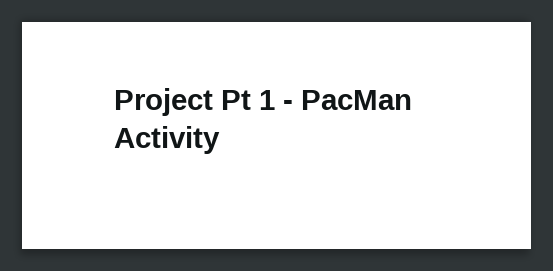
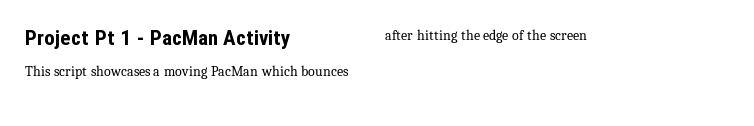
(220, 140) none -> [25,65,350,79] [385,29,587,43] // This script showcases a moving PacMan which bounces after hitting the edge of the screen

